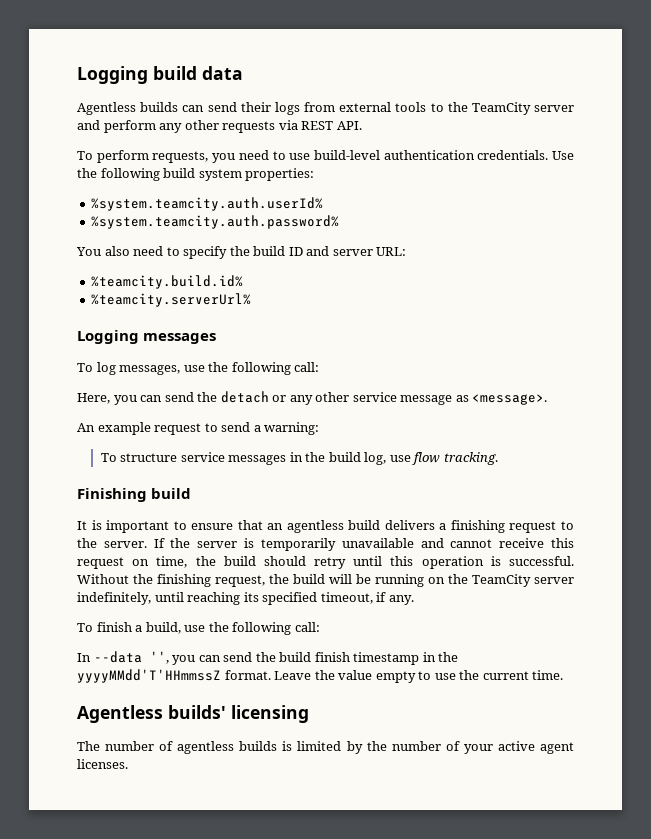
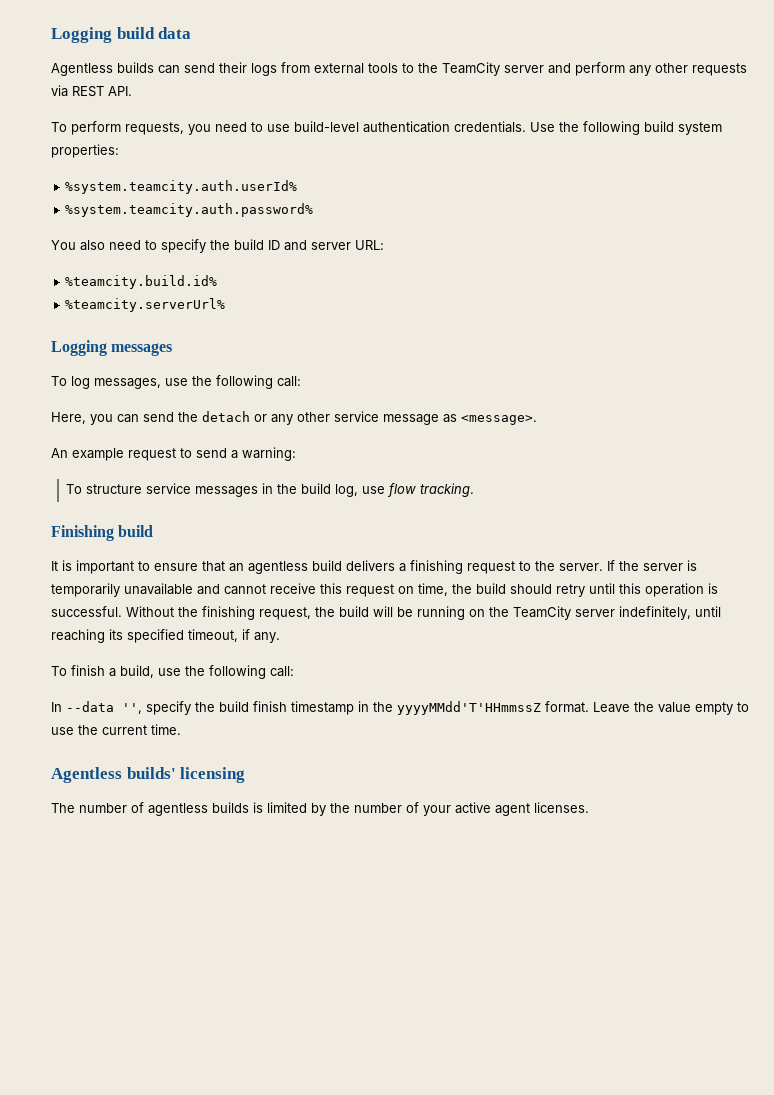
[172,652,253,665] you can send -> [146,701,191,715] specify

